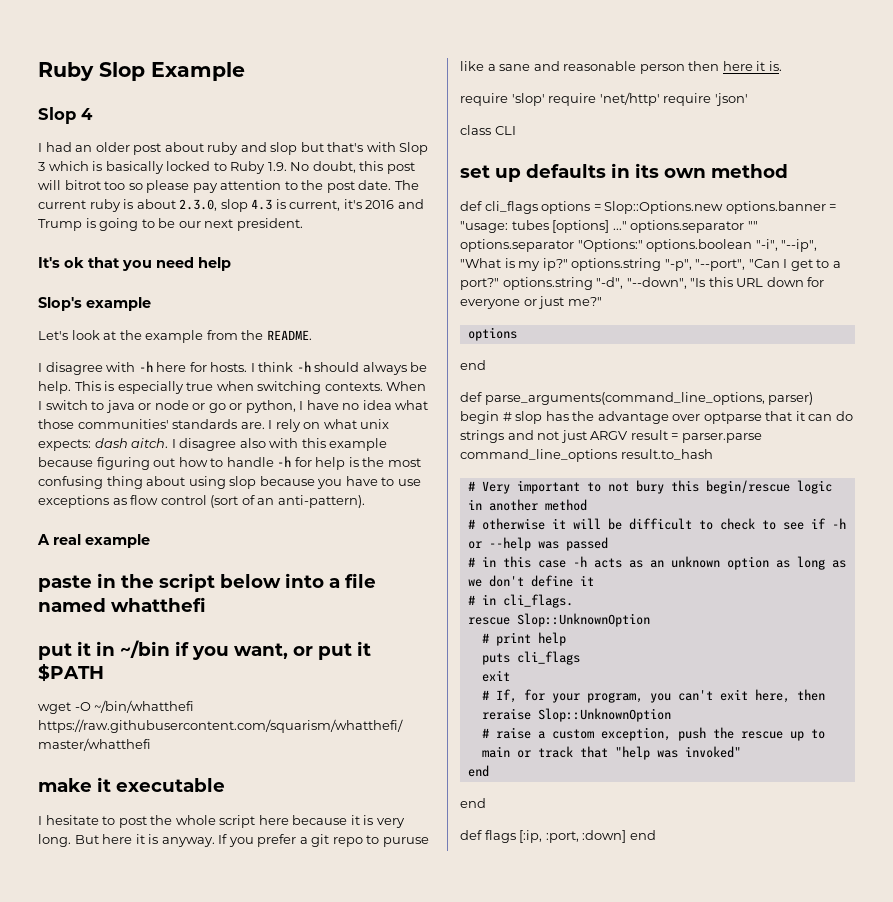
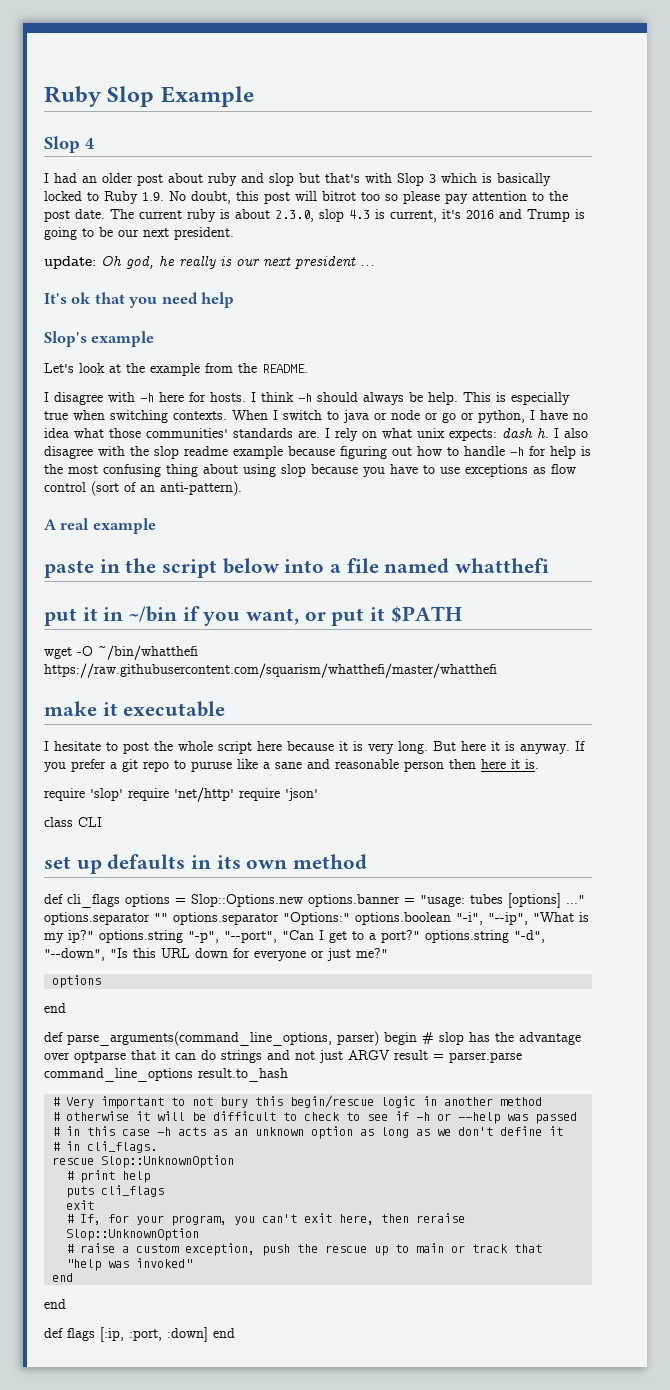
(303, 224) none -> [44,256,375,269] // update: Oh god, he really is our next president ...
[131,438,326,451] aitch. I disagree also with this -> [537,428,588,438] [44,446,228,459] h. I also disagree with the slop readme

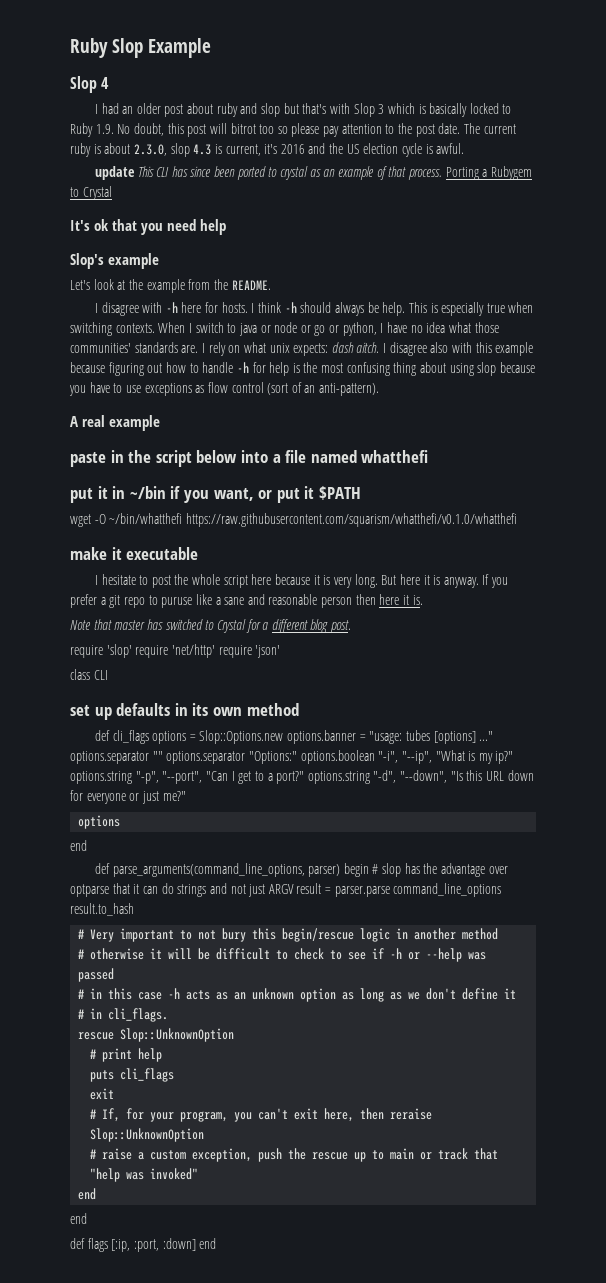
[527,209,585,222] [44,227,234,240] [44,256,375,269] Trump is going to be our next president. // update: Oh god, he really is our next president ... -> [329,143,465,157] [94,166,532,180] [70,186,112,200] the US election cycle is awful. // update This CLI has since been ported to crystal as an example of that process. Porting a Rubygem to Crystal
[537,428,588,438] [44,446,228,459] h. I also disagree with the slop readme -> [356,342,492,356] aitch. I disagree also with this
[44,663,497,678] https://raw.githubusercontent.com/squarism/whatthefi/master/whatthefi -> [185,513,517,527] https://raw.githubusercontent.com/squarism/whatthefi/v0.1.0/whatthefi
(539, 764) none -> [70,619,352,633] // Note that master has switched to Crystal for a different blog post.

